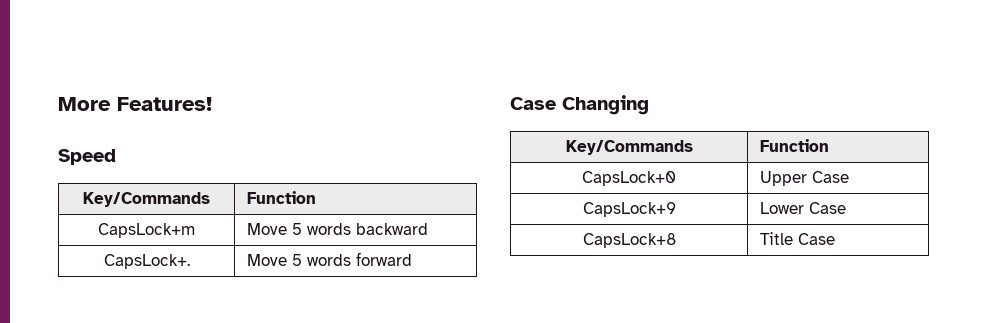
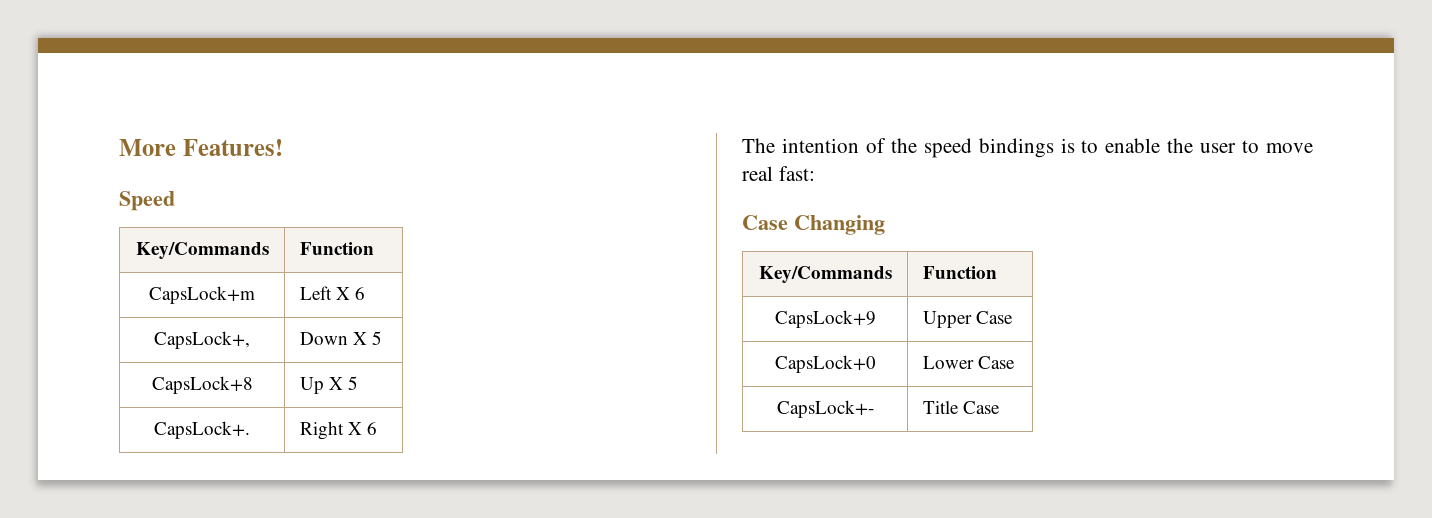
[246,223,428,235] [103,254,190,269] [246,252,412,266] Move 5 words backward // CapsLock+. | Move 5 words forward -> [299,286,366,300] [154,331,250,349] [299,331,383,345] [151,376,253,394] [299,376,359,394] [154,421,250,439] [299,421,378,440] [742,138,1313,158] [742,166,815,181] Left X 6 // CapsLock+, | Down X 5 // CapsLock+8 | Up X 5 // CapsLock+. | Right X 6 // The intention of the speed bindings is to enable the user to move real fast:
[582,171,676,186] CapsLock+0 -> [774,310,876,328] CapsLock+9
[582,202,676,217] CapsLock+9 -> [774,355,876,373] CapsLock+0
[582,233,676,248] CapsLock+8 -> [776,400,874,418] CapsLock+-

